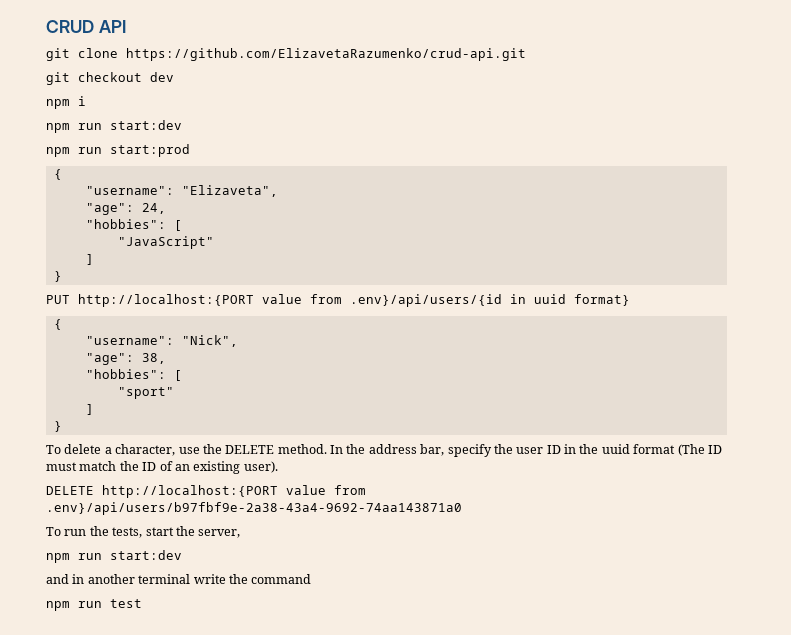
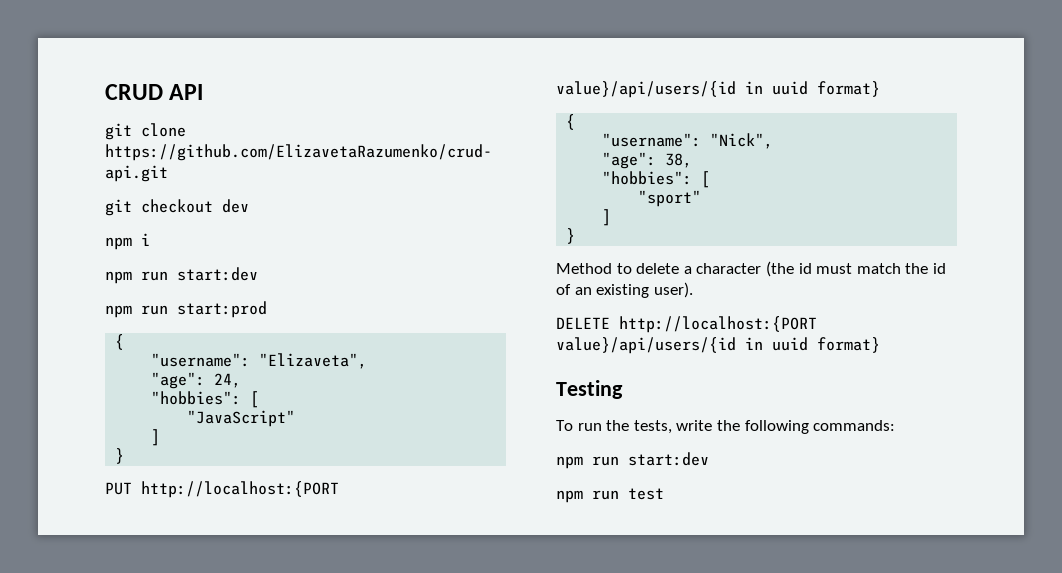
[262,294,502,307] value from .env}/api/users/{id -> [556,81,736,98] value}/api/users/{id
[46,444,722,457] To delete a character, use the DELETE method. In the address bar, specify the user ID in the uuid format (The ID -> [556,261,812,277] Method to delete a character (the id
[142,462,157,471] ID -> [932,263,946,274] id
[286,485,366,495] [46,502,462,515] value from .env}/api/users/b97fbf9e-2a38-43a4-9692-74aa143871a0 -> [556,337,880,354] [556,380,623,399] value}/api/users/{id in uuid format} // Testing
[145,526,241,538] [46,550,182,563] [46,574,312,584] start the server, // npm run start:dev // and in another terminal write the command -> [676,420,896,434] [556,452,709,469] write the following commands: // npm run start:dev

